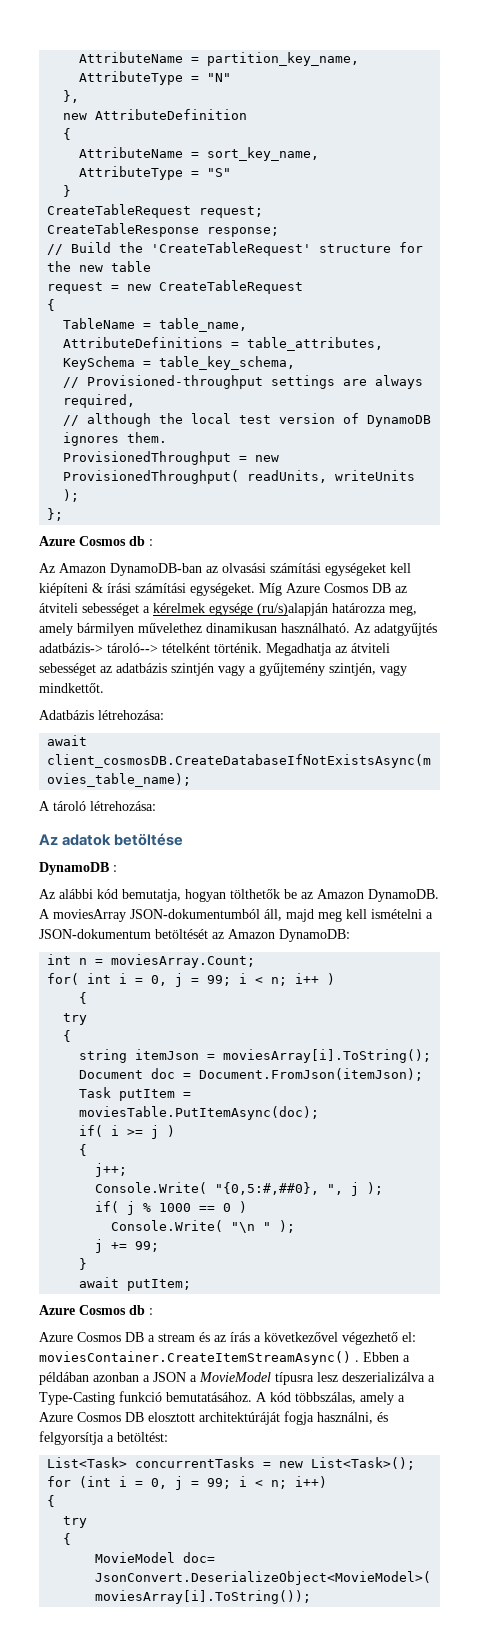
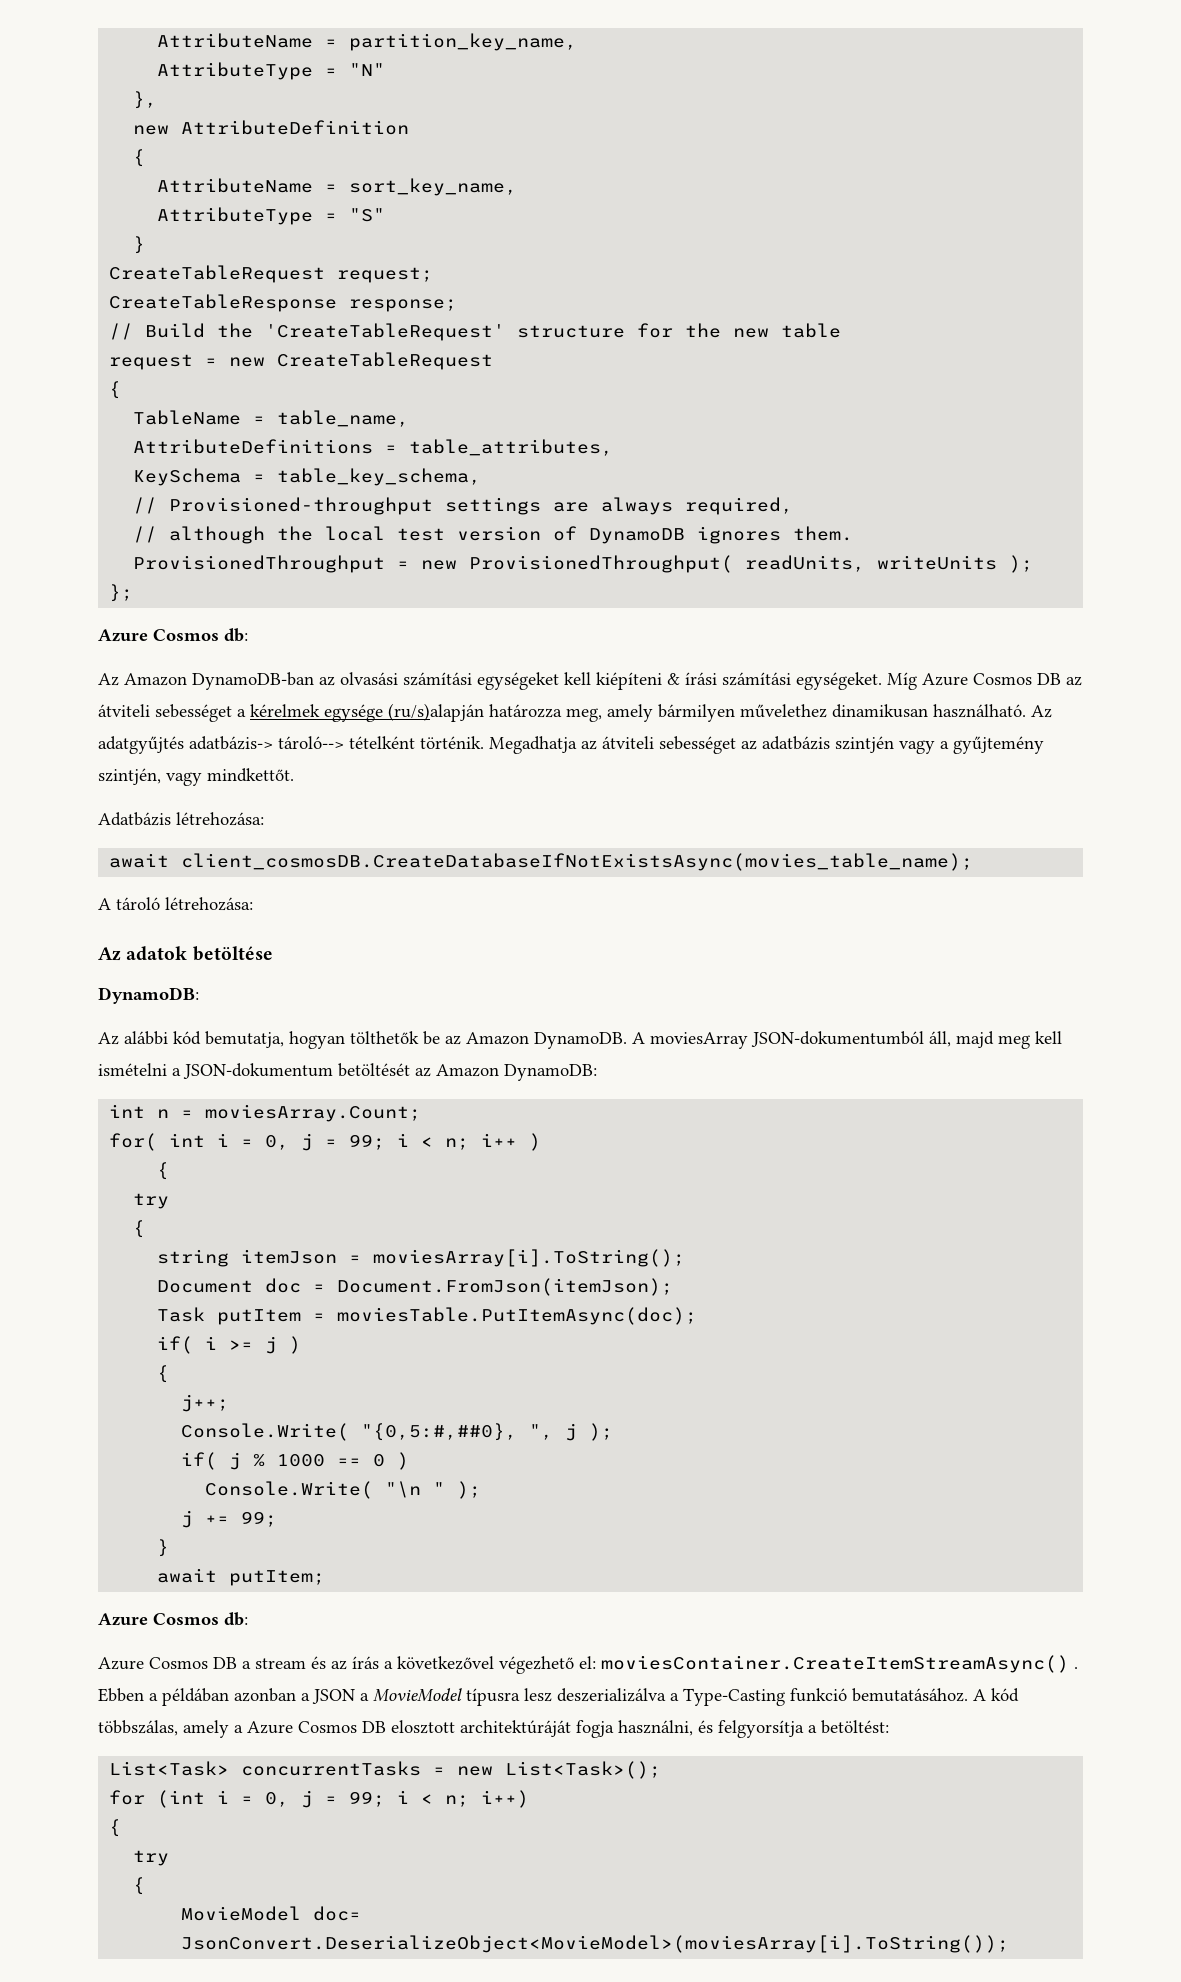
[129,536,153,546] db : -> [224,628,248,642] db:
[39,862,117,875] DynamoDB : -> [98,987,199,1004] DynamoDB:
[129,1305,153,1315] db : -> [224,1612,248,1626] db:

